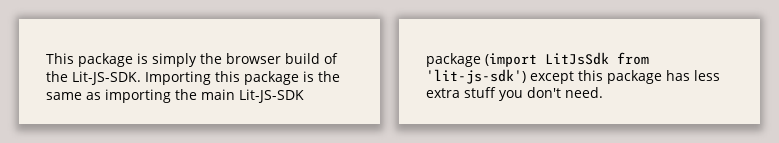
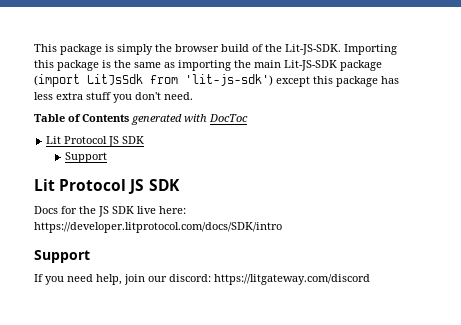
(603, 92) none -> [34,114,248,125] [46,136,145,147] [64,152,107,163] [34,179,180,194] [34,206,186,217] [34,222,282,233] [34,250,90,263] [34,274,370,285] // Table of Contents generated with DocToc // Lit Protocol JS SDK // Support // Lit Protocol JS SDK // Docs for the JS SDK live here: https://developer.litprotocol.com/docs/SDK/intro // Support // If you need help, join our discord: https://litgateway.com/discord

